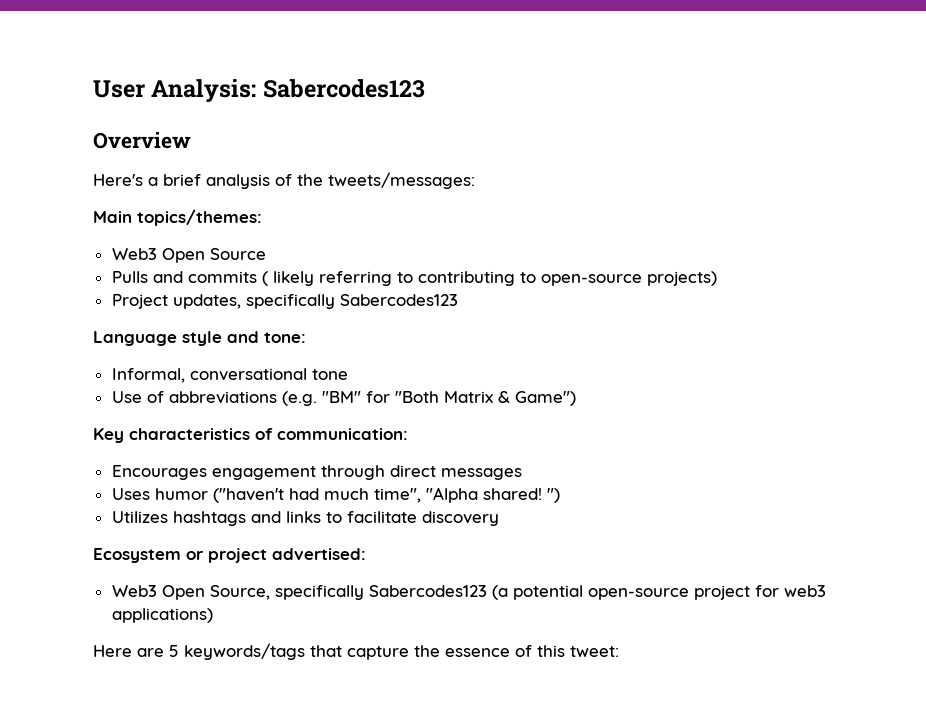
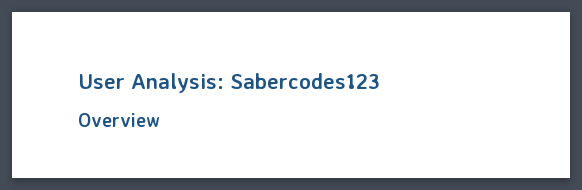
[93,172,475,189] [93,209,262,226] [111,248,266,263] [111,271,717,286] [111,294,458,309] [93,331,306,346] [111,368,348,383] [111,391,576,406] [93,428,408,443] [111,465,522,480] [111,487,560,503] [111,511,499,526] [93,548,366,563] [111,585,826,600] [111,608,213,623] [93,643,619,660] // Here's a brief analysis of the tweets/messages: // Main topics/themes: // Web3 Open Source // Pulls and commits ( likely referring to contributing to open-source projects) // Project updates, specifically Sabercodes123 // Language style and tone: // Informal, conversational tone // Use of abbreviations (e.g. "BM" for "Both Matrix & Game") // Key characteristics of communication: // Encourages engagement through direct messages // Uses humor ("haven't had much time", "Alpha shared! ") // Utilizes hashtags and links to facilitate discovery // Ecosystem or project advertised: // Web3 Open Source, specifically Sabercodes123 (a potential open-source project for web3 applications) // Here are 5 keywords/tags that capture the essence of this tweet: -> (160, 120) none

